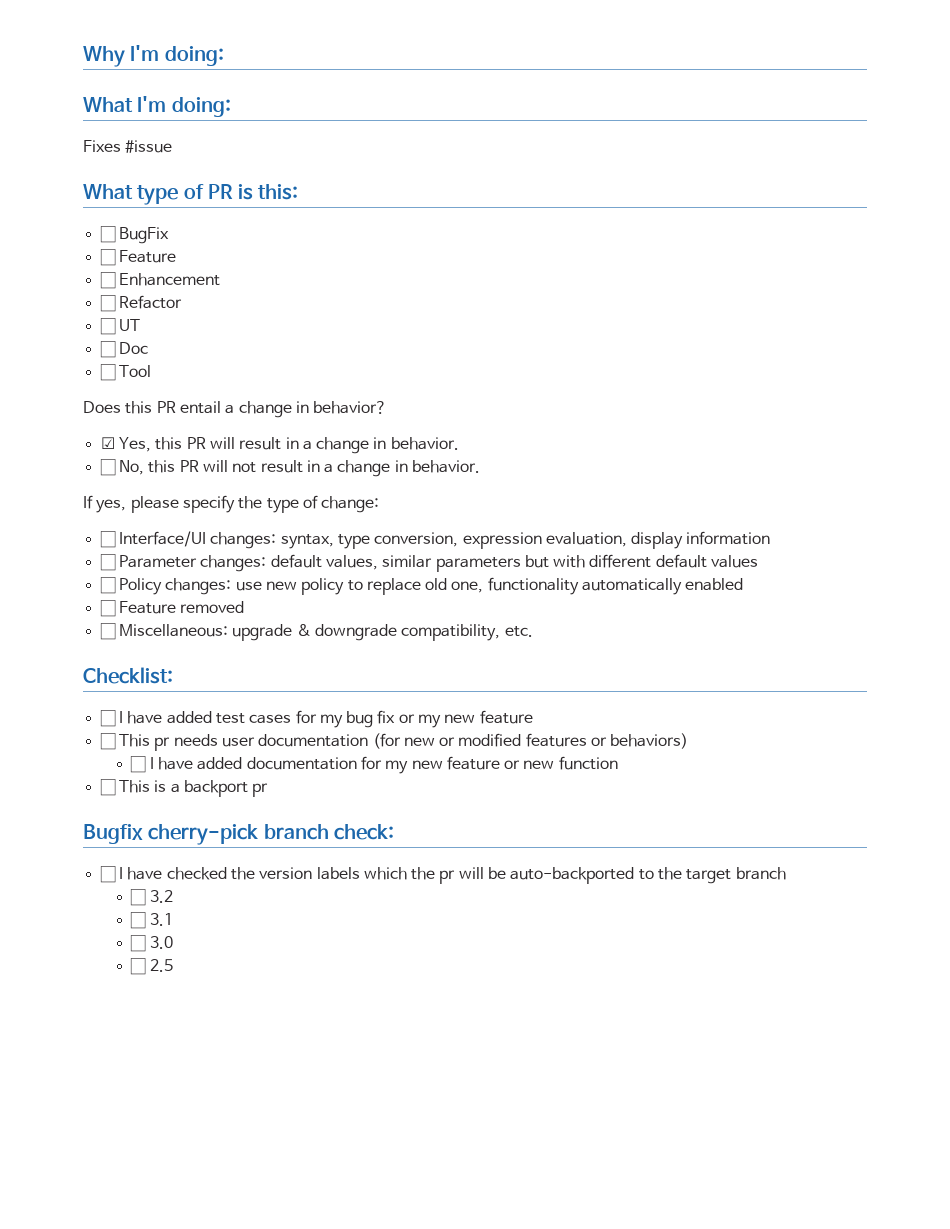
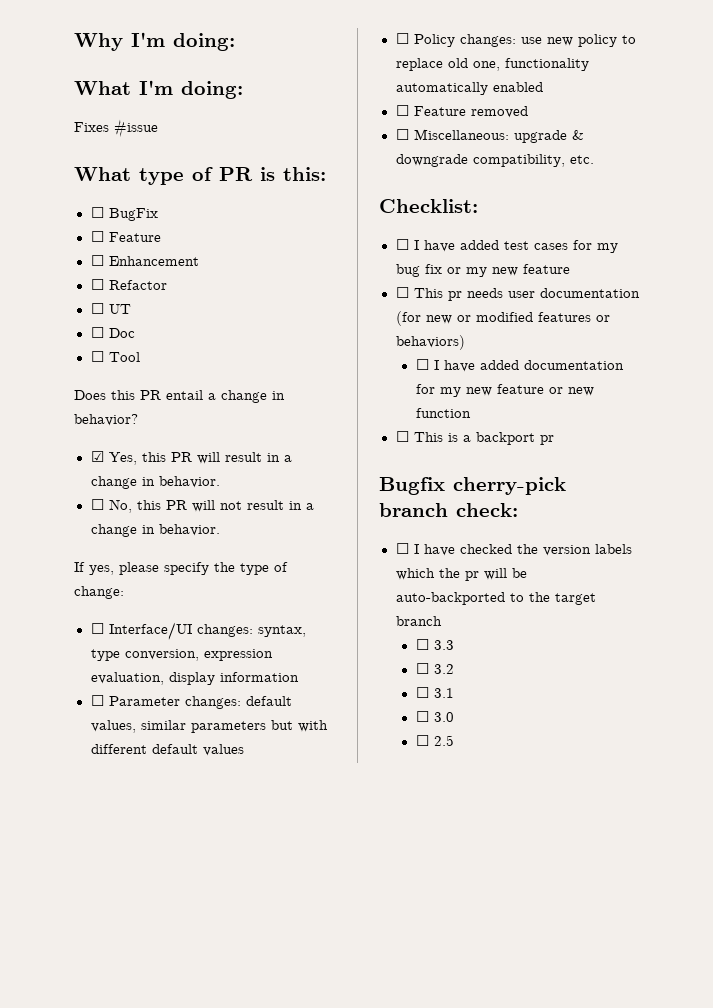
(786, 873) none -> [415,639,454,650] // ☐ 3.3

